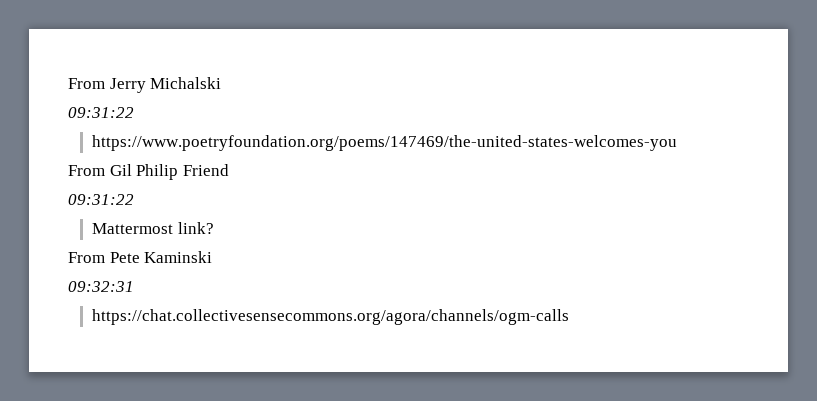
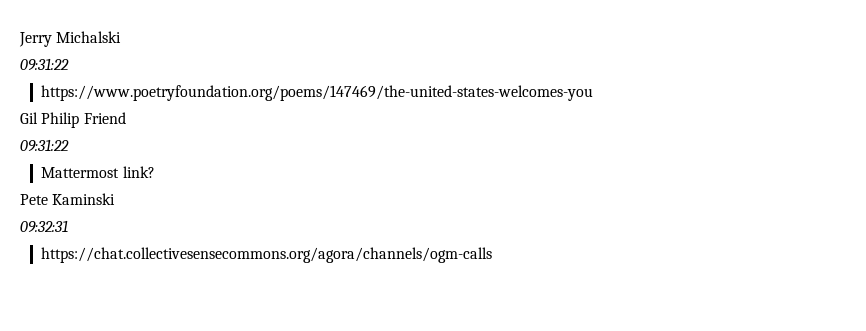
[68,78,105,89] From -> (19, 39) none
[68,165,105,176] From -> (594, 93) none
[68,252,105,263] From -> (155, 172) none

